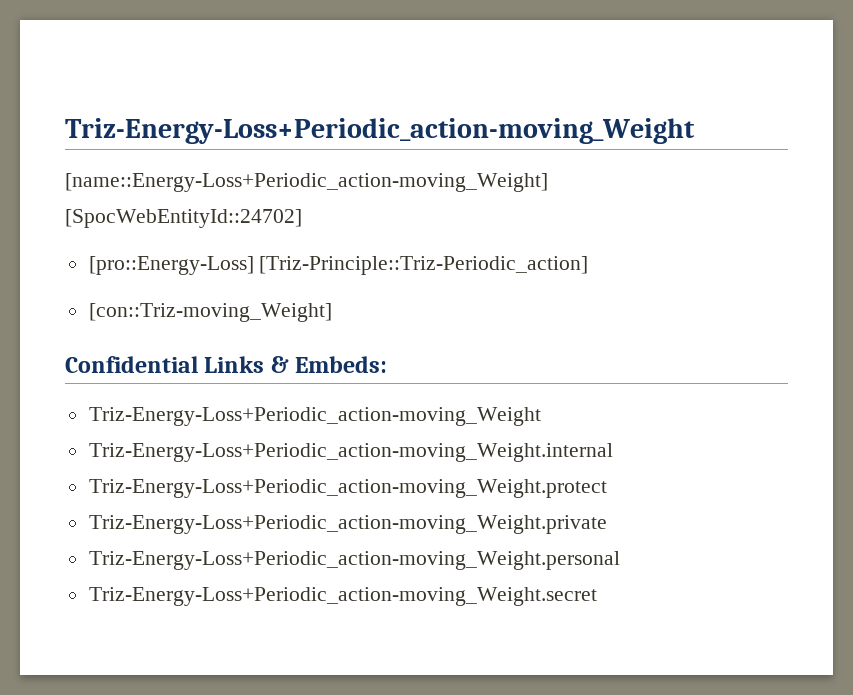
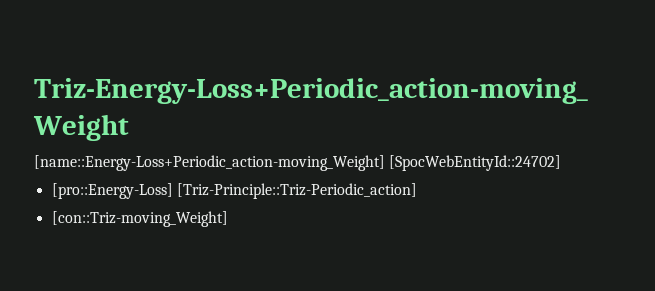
[65,356,388,373] [88,407,541,426] [88,443,613,462] [88,479,607,498] [88,515,607,534] [88,551,620,570] [88,587,597,606] // Confidential Links & Embeds: // Triz-Energy-Loss+Periodic_action-moving_Weight // Triz-Energy-Loss+Periodic_action-moving_Weight.internal // Triz-Energy-Loss+Periodic_action-moving_Weight.protect // Triz-Energy-Loss+Periodic_action-moving_Weight.private // Triz-Energy-Loss+Periodic_action-moving_Weight.personal // Triz-Energy-Loss+Periodic_action-moving_Weight.secret -> (228, 219) none

